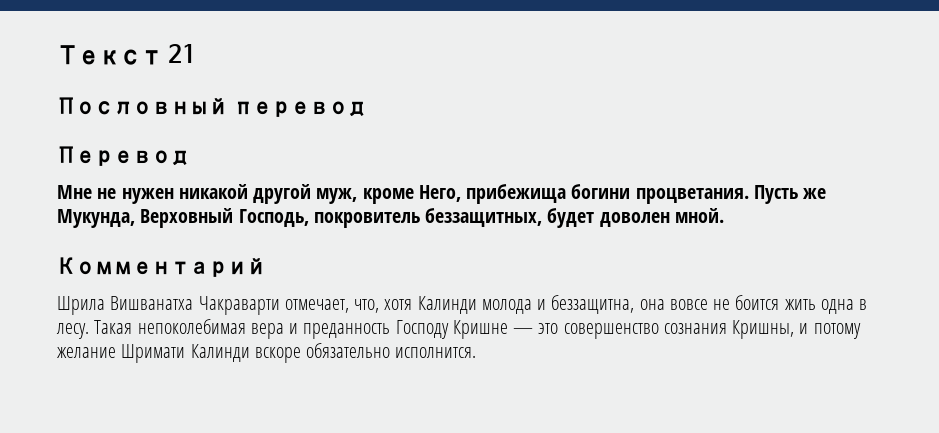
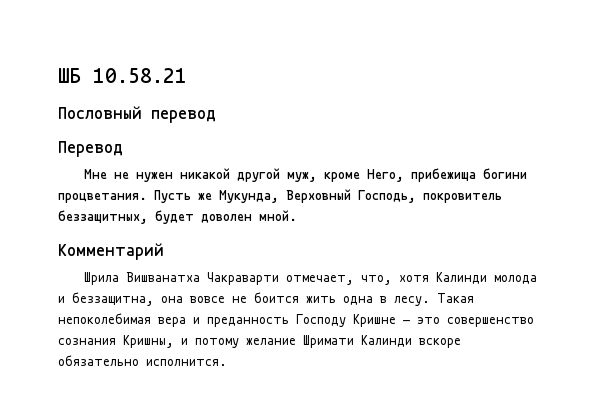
[57,44,197,65] Текст 21 -> [58,68,187,83] ШБ 10.58.21

